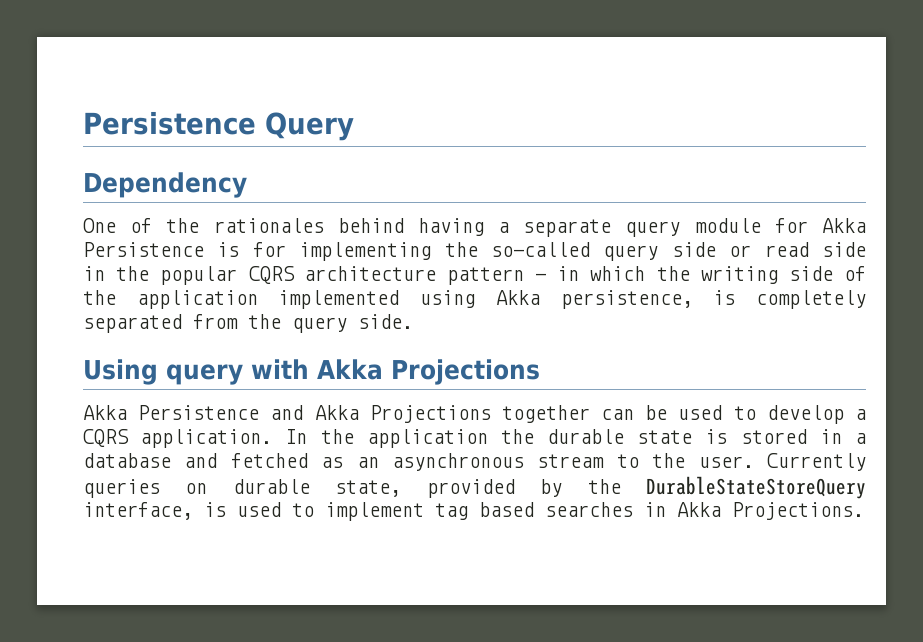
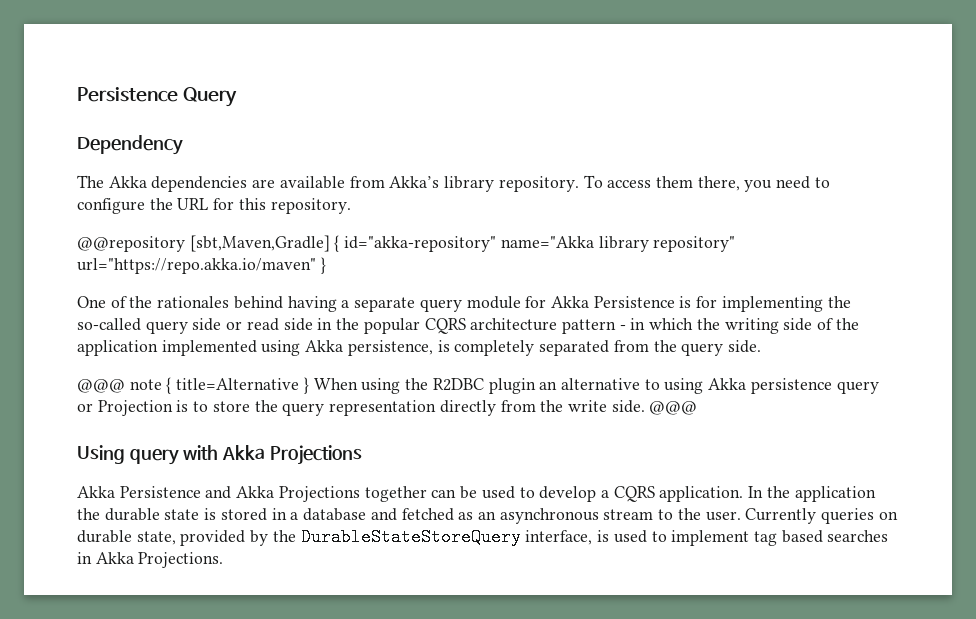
(247, 185) none -> [77,175,830,192] [77,198,351,214] [77,235,736,252] [77,257,326,274] // The Akka dependencies are available from Akka’s library repository. To access them there, you need to configure the URL for this repository. // @@repository [sbt,Maven,Gradle] { id="akka-repository" name="Akka library repository" url="https://repo.akka.io/maven" }
(413, 321) none -> [77,377,879,394] [77,400,698,416] // @@@ note { title=Alternative } When using the R2DBC plugin an alternative to using Akka persistence query or Projection is to store the query representation directly from the write side. @@@

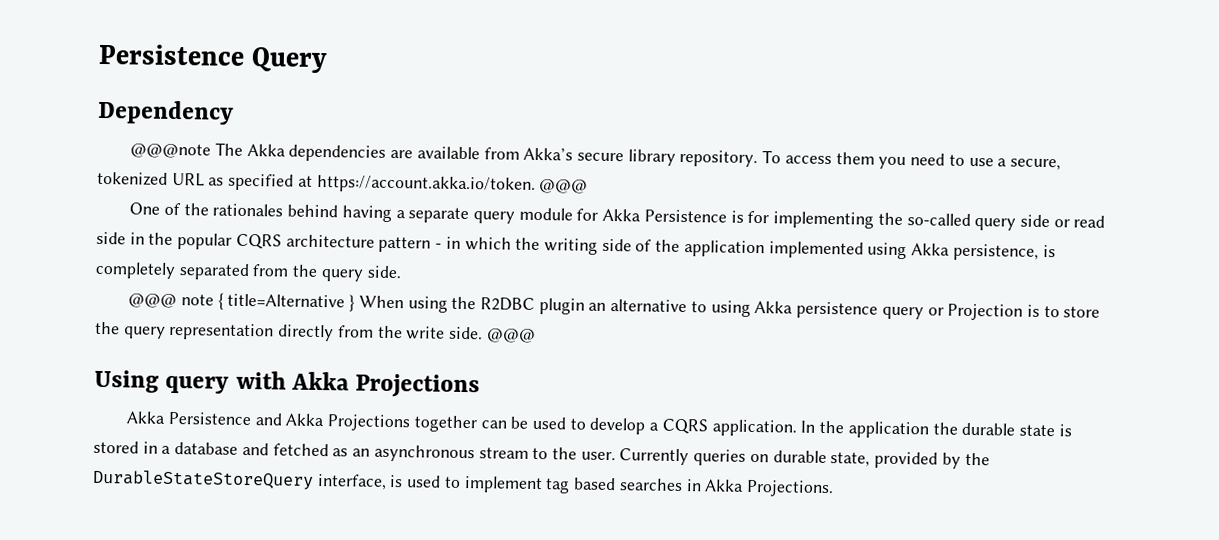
(183, 145) none -> [130,143,212,159] @@@note
(440, 182) none -> [577,152,625,162] secure
[697,176,740,191] there, -> (875, 158) none
[77,198,351,214] [77,235,736,252] [77,257,326,274] configure the URL for this repository. // @@repository [sbt,Maven,Gradle] { id="akka-repository" name="Akka library repository" url="https://repo.akka.io/maven" } -> [968,157,1062,171] [97,171,589,194] use a secure, tokenized URL as specified at https://account.akka.io/token. @@@

